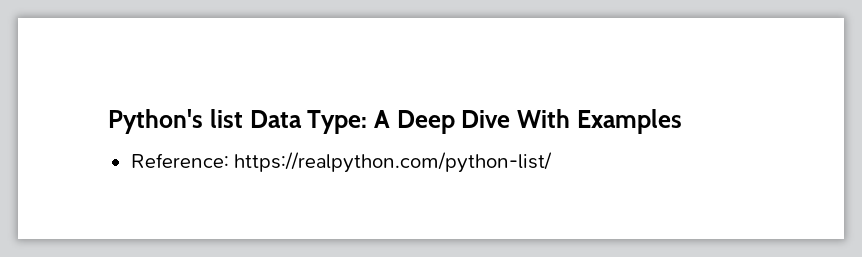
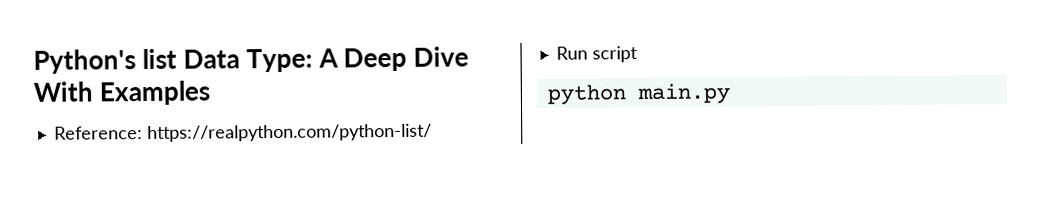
(553, 162) none -> [555,46,638,63] [546,83,730,105] // Run script // python main.py

